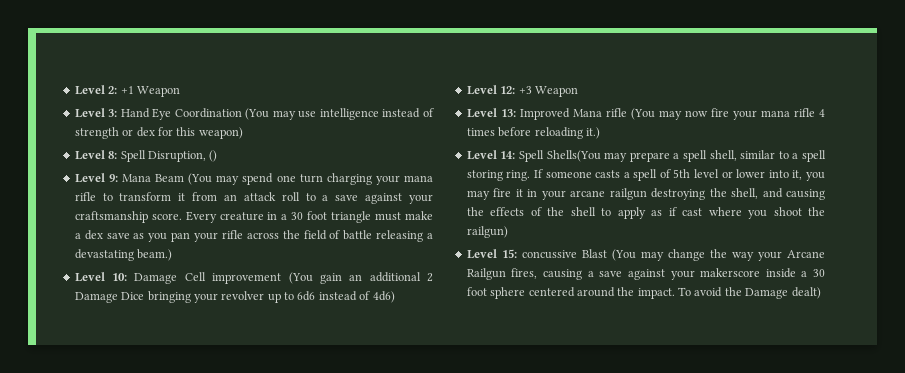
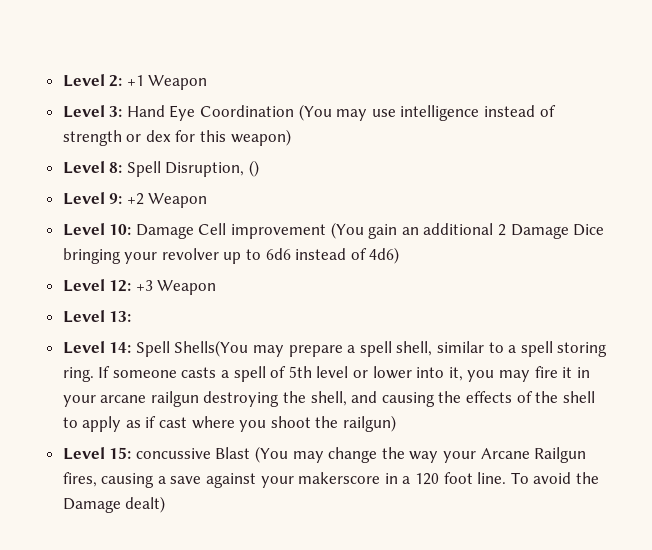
[121,173,434,185] [74,192,433,204] [74,211,434,223] [74,230,433,242] [74,249,173,261] Mana Beam (You may spend one turn charging your mana rifle to transform it from an attack roll to a save against your craftsmanship score. Every creature in a 30 foot triangle must make a dex save as you pan your rifle across the field of battle releasing a devastating beam.) -> [126,193,208,208] +2 Weapon
[519,108,825,120] [466,127,600,139] Improved Mana rifle (You may now fire your mana rifle 4 times before reloading it.) -> (132, 316) none
[765,268,825,278] [466,287,675,299] inside a 30 foot sphere centered around the impact. -> [384,472,507,485] in a 120 foot line.

